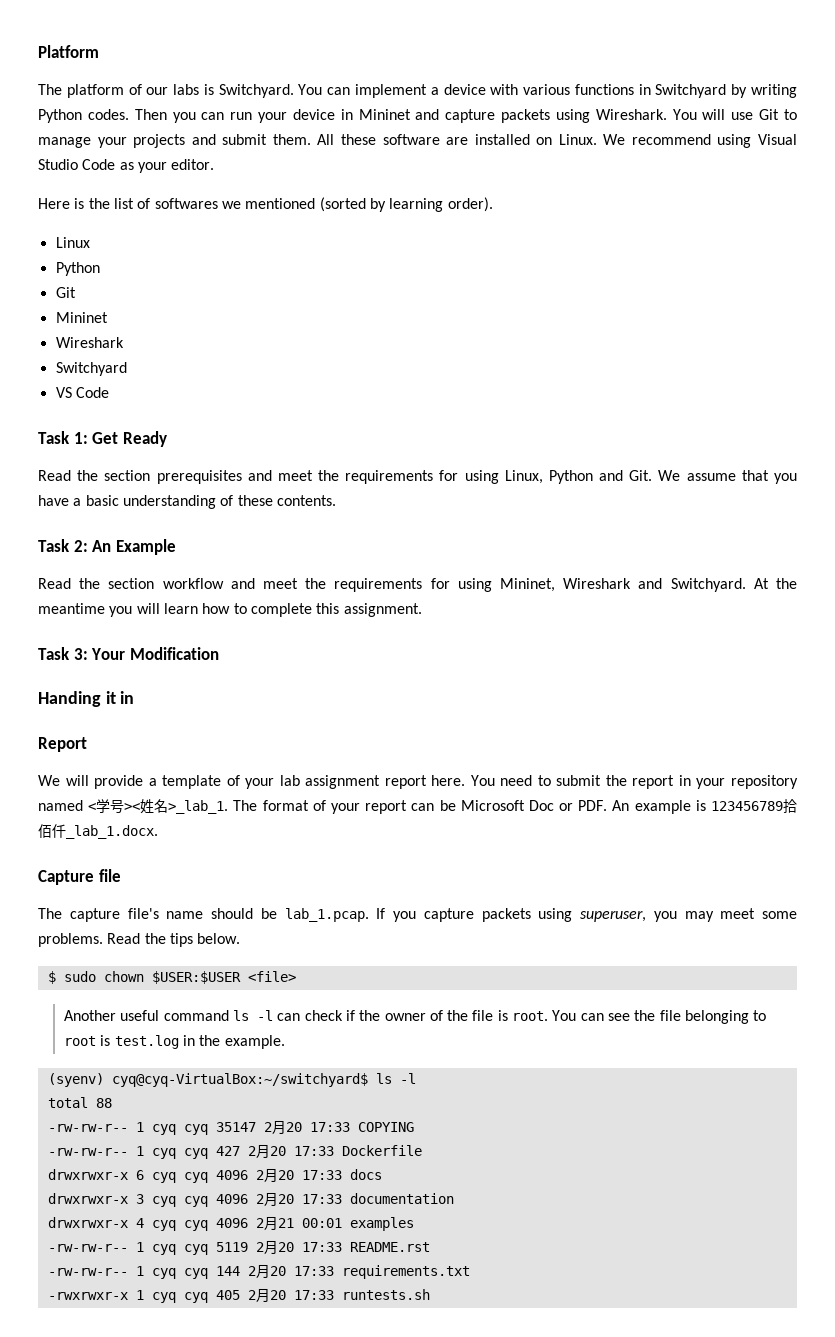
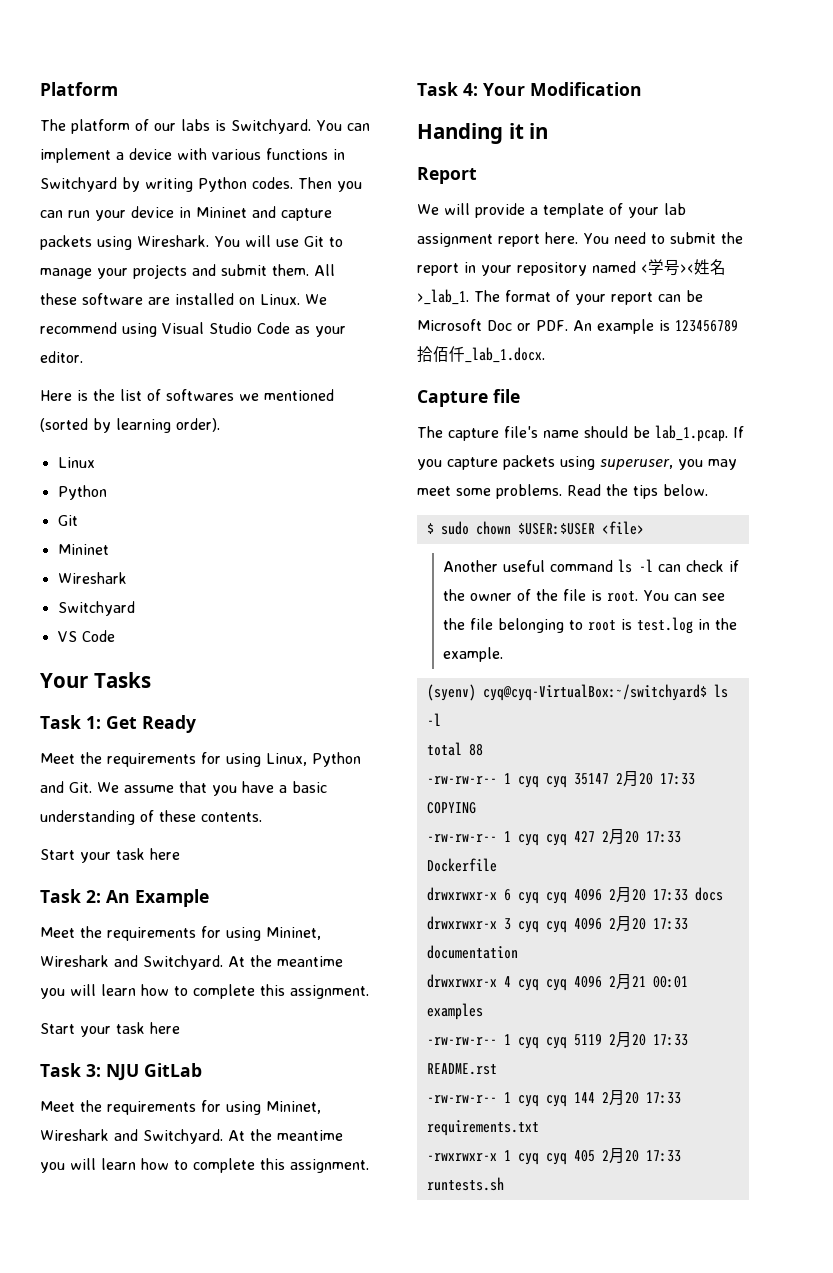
(109, 392) none -> [40,672,151,688] // Your Tasks
[38,470,313,484] Read the section prerequisites and meet -> [40,753,75,764] Meet
(336, 500) none -> [40,848,180,863] // Start your task here
[38,578,298,589] Read the section workflow and meet -> [40,926,321,941] [40,955,343,970] [40,984,369,999] [40,1022,180,1037] [40,1063,202,1081] [40,1101,75,1112] Meet the requirements for using Mininet, Wireshark and Switchyard. At the meantime you will learn how to complete this assignment. // Start your task here // Task 3: NJU GitLab // Meet
[73,648,88,660] 3: -> [463,83,478,96] 4:

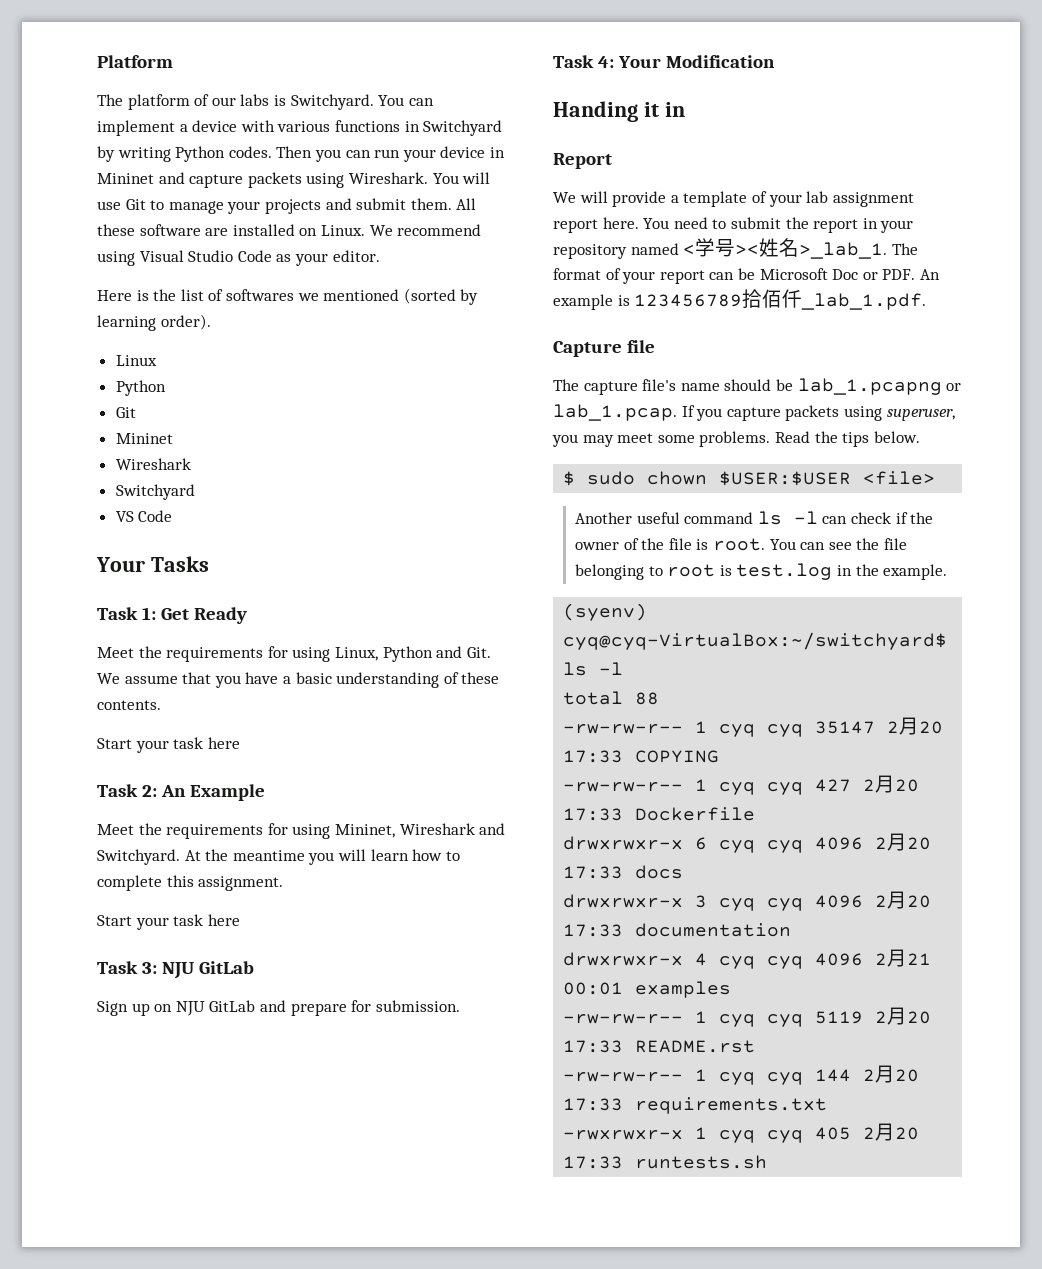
[40,1100,321,1115] [40,1129,343,1144] [40,1158,369,1173] Meet the requirements for using Mininet, Wireshark and Switchyard. At the meantime you will learn how to complete this assignment. -> [97,1000,460,1016] Sign up on NJU GitLab and prepare for submission.
[465,347,545,363] _lab_1.docx. -> [801,293,927,310] _lab_1.pdf.
(650, 432) none -> [797,378,962,395] lab_1.pcapng or

